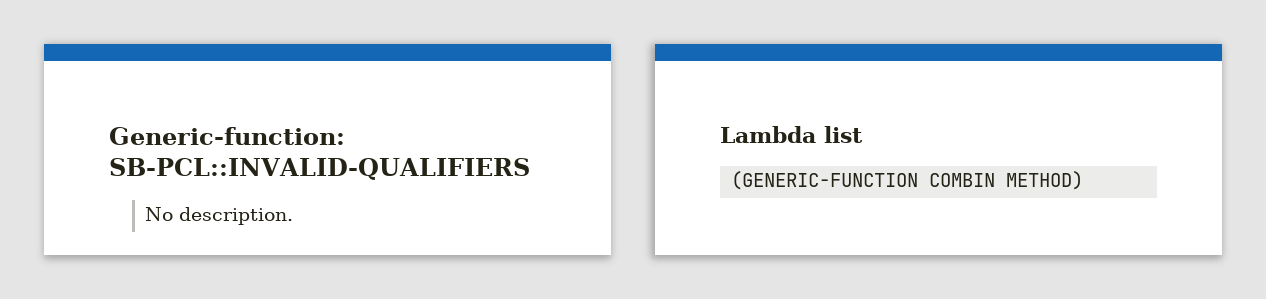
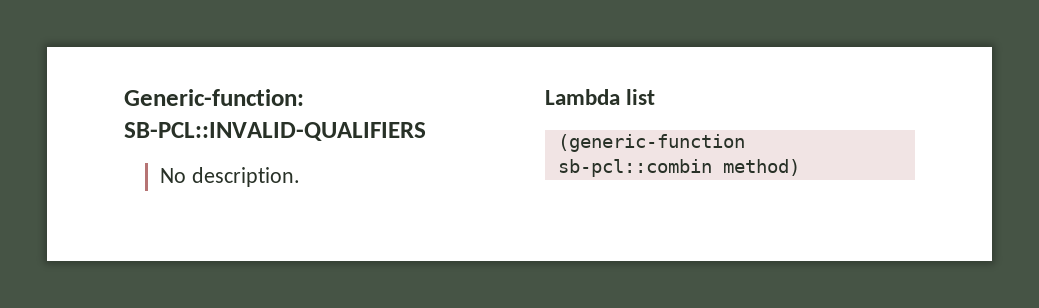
[731,171,1084,190] (GENERIC-FUNCTION COMBIN METHOD) -> [557,134,745,152] [557,159,800,177] (generic-function sb-pcl::combin method)

